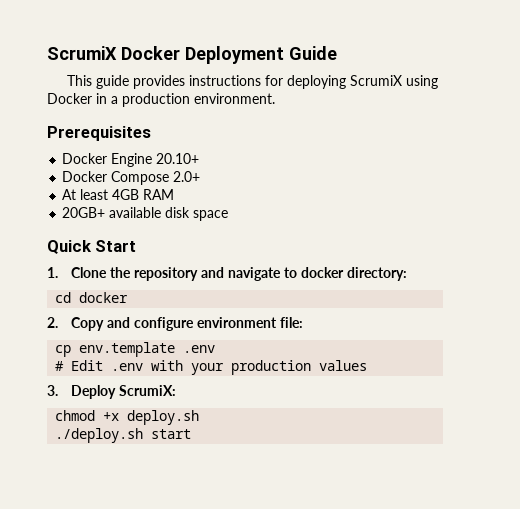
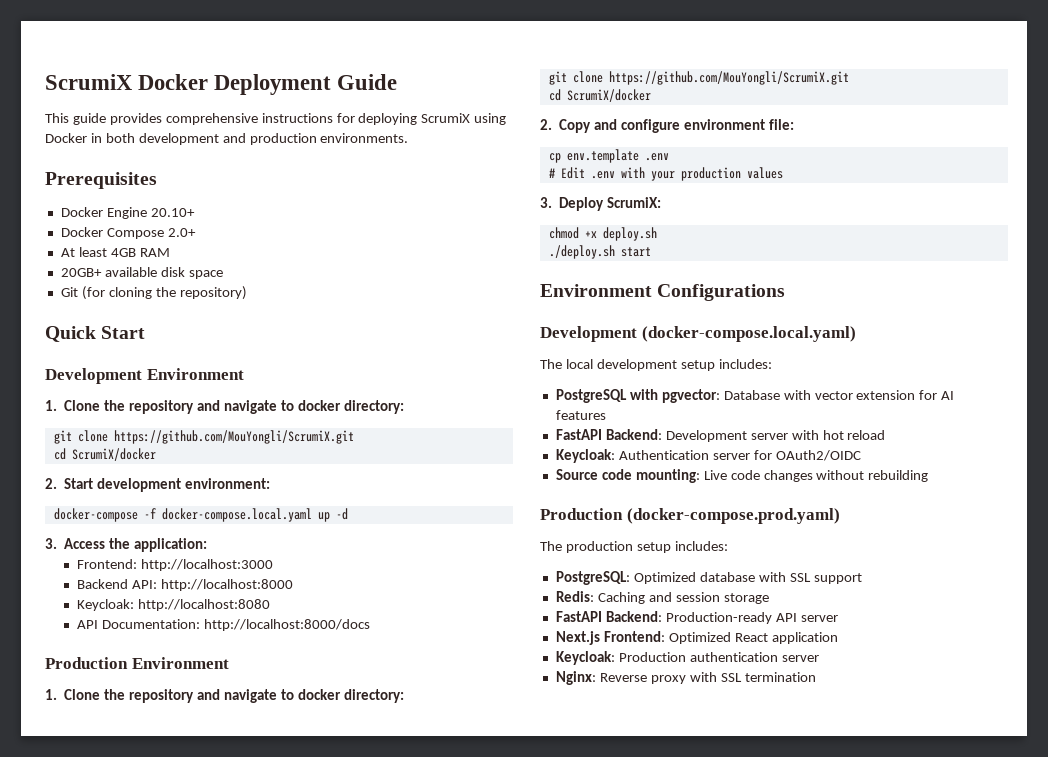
(186, 82) none -> [165,113,258,125] comprehensive
[111,93,275,107] a production environment. -> [105,133,409,145] both development and production environments.
(229, 215) none -> [60,286,247,300] // Git (for cloning the repository)
[47,267,407,281] [55,292,129,303] // 1. Clone the repository and navigate to docker directory: // cd docker -> [45,368,244,384] [45,400,404,414] [53,430,354,444] [53,448,156,461] [45,478,271,492] [53,508,348,522] [45,538,208,552] [77,559,274,571] [77,579,293,591] [77,599,271,611] [77,619,370,631] [45,657,229,669] [45,689,404,703] [548,71,849,85] [548,89,651,102] // Development Environment // 1. Clone the repository and navigate to docker directory: // git clone https://github.com/MouYongli/ScrumiX.git // cd ScrumiX/docker // 2. Start development environment: // docker-compose -f docker-compose.local.yaml up -d // 3. Access the application: // Frontend: http://localhost:3000 // Backend API: http://localhost:8000 // Keycloak: http://localhost:8080 // API Documentation: http://localhost:8000/docs // Production Environment // 1. Clone the repository and navigate to docker directory: // git clone https://github.com/MouYongli/ScrumiX.git // cd ScrumiX/docker
(192, 434) none -> [540,284,786,301] [540,326,856,342] [540,359,772,371] [555,389,955,403] [555,410,606,420] [555,429,886,442] [555,449,861,463] [555,469,929,483] [540,508,840,524] [540,541,728,553] [555,571,862,585] [555,591,769,604] [555,611,838,624] [555,631,838,645] [555,651,819,665] [555,671,816,685] // Environment Configurations // Development (docker-compose.local.yaml) // The local development setup includes: // PostgreSQL with pgvector: Database with vector extension for AI features // FastAPI Backend: Development server with hot reload // Keycloak: Authentication server for OAuth2/OIDC // Source code mounting: Live code changes without rebuilding // Production (docker-compose.prod.yaml) // The production setup includes: // PostgreSQL: Optimized database with SSL support // Redis: Caching and session storage // FastAPI Backend: Production-ready API server // Next.js Frontend: Optimized React application // Keycloak: Production authentication server // Nginx: Reverse proxy with SSL termination

